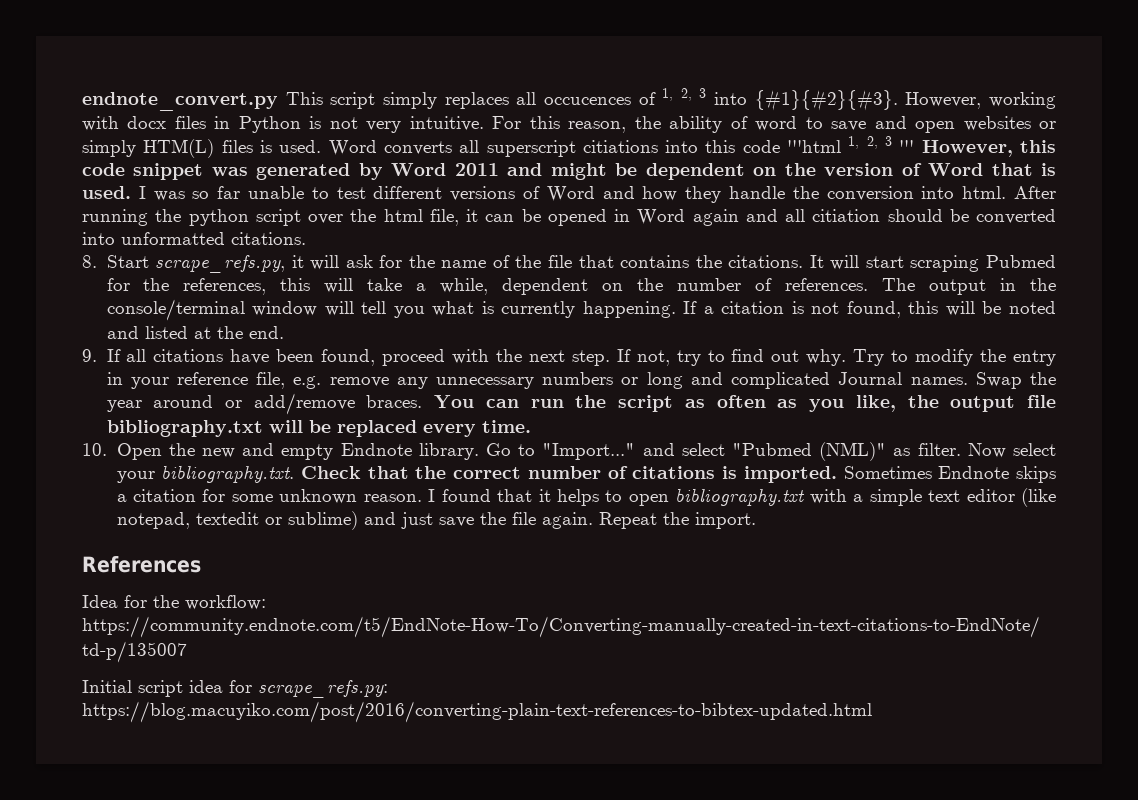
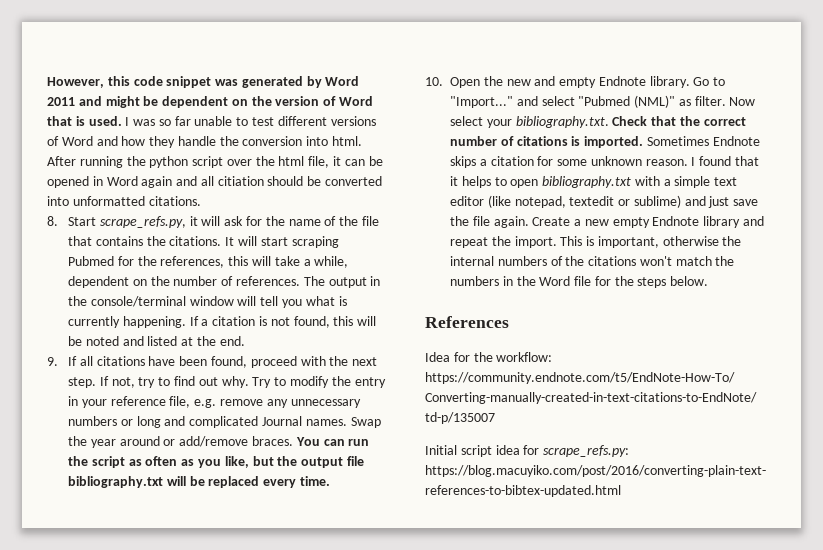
[82,88,1056,111] [82,116,1056,133] [82,136,915,158] endnote_convert.py This script simply replaces all occucences of 1, 2, 3 into {#1}{#2}{#3}. However, working with docx files in Python is not very intuitive. For this reason, the ability of word to save and open websites or simply HTM(L) files is used. Word converts all superscript citiations into this code '''html 1, 2, 3 ''' -> (47, 82) none
(896, 403) none -> [252,456,274,466] but
[598,512,756,529] Repeat the import. -> [532,216,765,228] [450,236,742,248] [450,256,735,266] [450,276,709,288] Create a new empty Endnote library and repeat the import. This is important, otherwise the internal numbers of the citations won't match the numbers in the Word file for the steps below.

